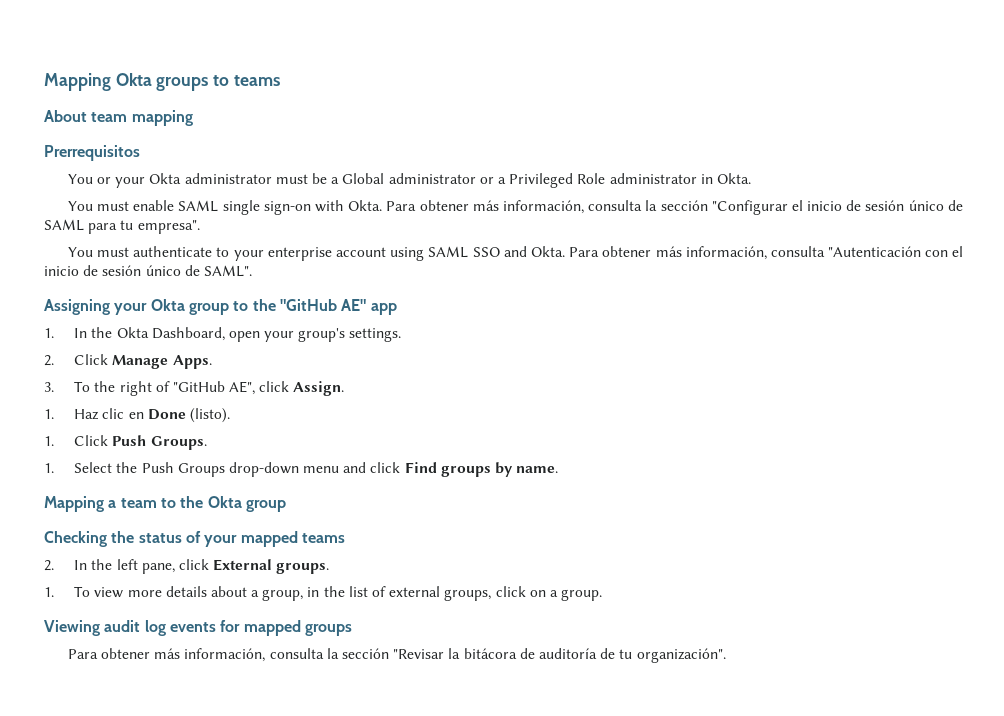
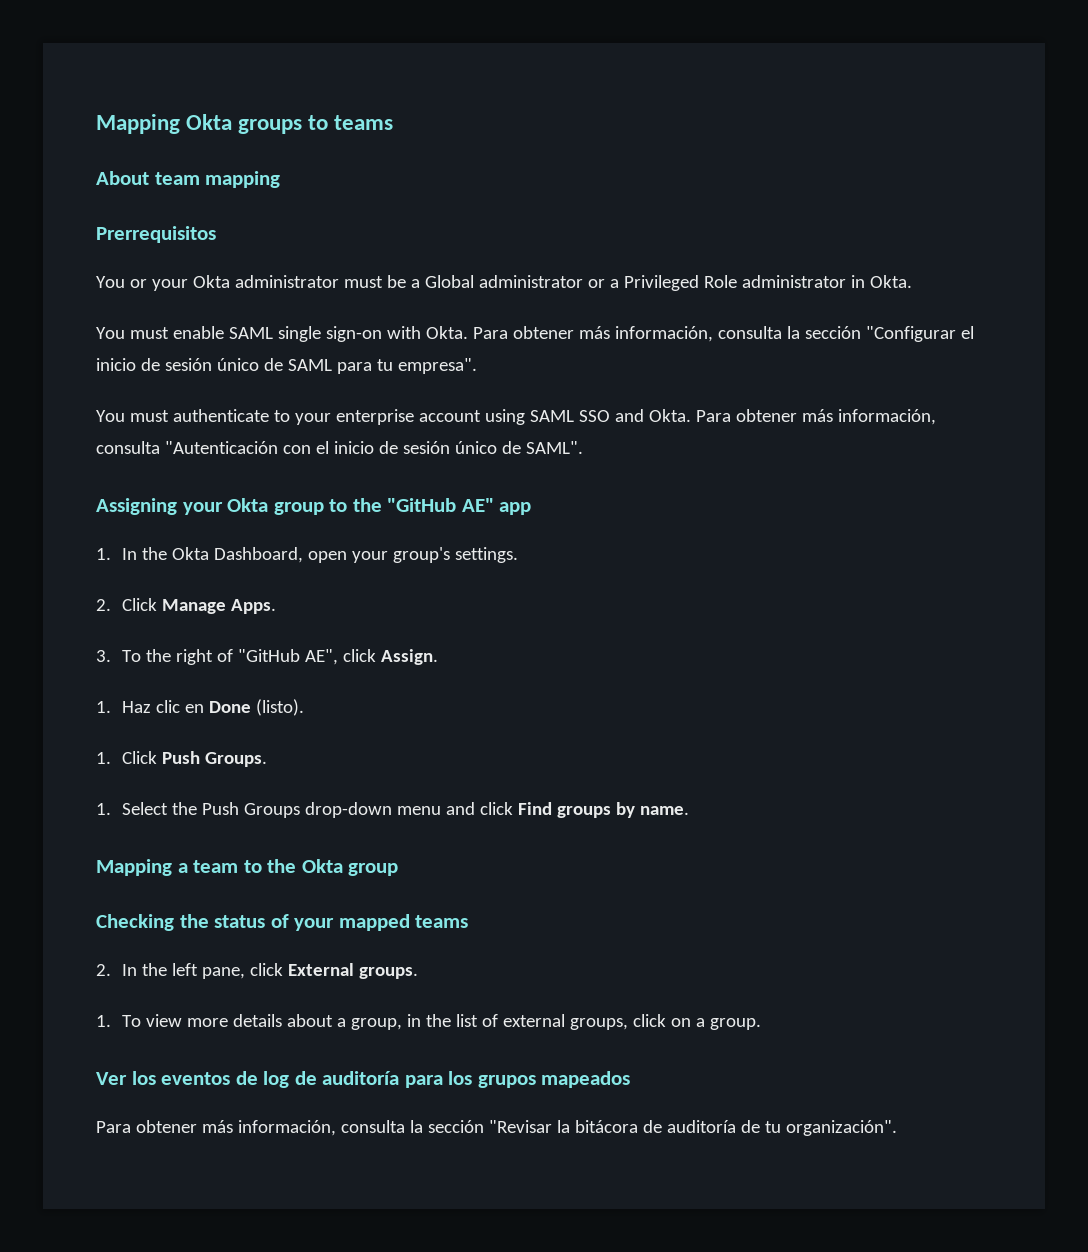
[44,620,352,636] Viewing audit log events for mapped groups -> [96,1071,631,1088] Ver los eventos de log de auditoría para los grupos mapeados

